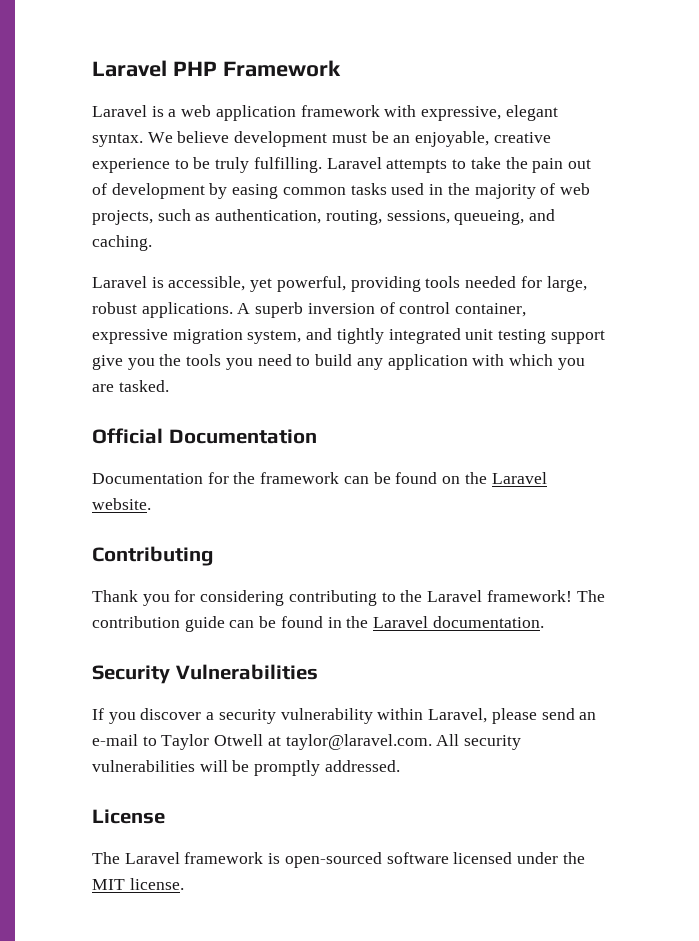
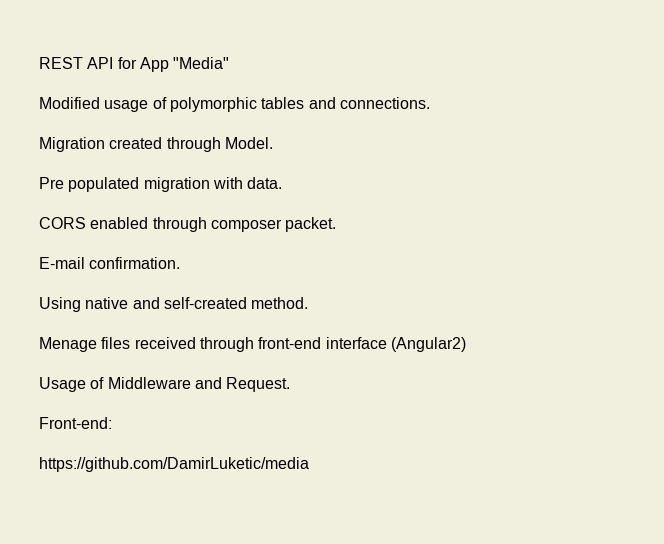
[92,60,341,77] [92,105,558,121] [92,131,551,147] [92,157,591,173] [92,183,590,199] [92,209,556,225] [92,235,152,251] [92,276,587,292] [92,302,527,318] [92,328,605,344] [92,354,585,370] [92,380,169,392] [92,428,317,444] [92,472,547,484] [92,498,151,510] [92,546,213,566] [92,590,605,606] [92,616,544,632] [92,664,318,684] [92,708,597,724] [92,734,522,750] [92,760,400,776] [92,809,165,824] [92,852,585,868] [92,878,184,890] Laravel PHP Framework // Laravel is a web application framework with expressive, elegant syntax. We believe development must be an enjoyable, creative experience to be truly fulfilling. Laravel attempts to take the pain out of development by easing common tasks used in the majority of web projects, such as authentication, routing, sessions, queueing, and caching. // Laravel is accessible, yet powerful, providing tools needed for large, robust applications. A superb inversion of control container, expressive migration system, and tightly integrated unit testing support give you the tools you need to build any application with which you are tasked. // Official Documentation // Documentation for the framework can be found on the Laravel website. // Contributing // Thank you for considering contributing to the Laravel framework! The contribution guide can be found in the Laravel documentation. // Security Vulnerabilities // If you discover a security vulnerability within Laravel, please send an e-mail to Taylor Otwell at taylor@laravel.com. All security vulnerabilities will be promptly addressed. // License // The Laravel framework is open-sourced software licensed under the MIT license. -> [39,57,230,72] [39,97,430,112] [39,137,273,152] [39,177,283,192] [39,217,337,232] [39,257,181,269] [39,297,309,312] [39,337,466,352] [39,377,291,392] [39,417,112,429] [39,457,309,472] REST API for App "Media" // Modified usage of polymorphic tables and connections. // Migration created through Model. // Pre populated migration with data. // CORS enabled through composer packet. // E-mail confirmation. // Using native and self-created method. // Menage files received through front-end interface (Angular2) // Usage of Middleware and Request. // Front-end: // https://github.com/DamirLuketic/media

